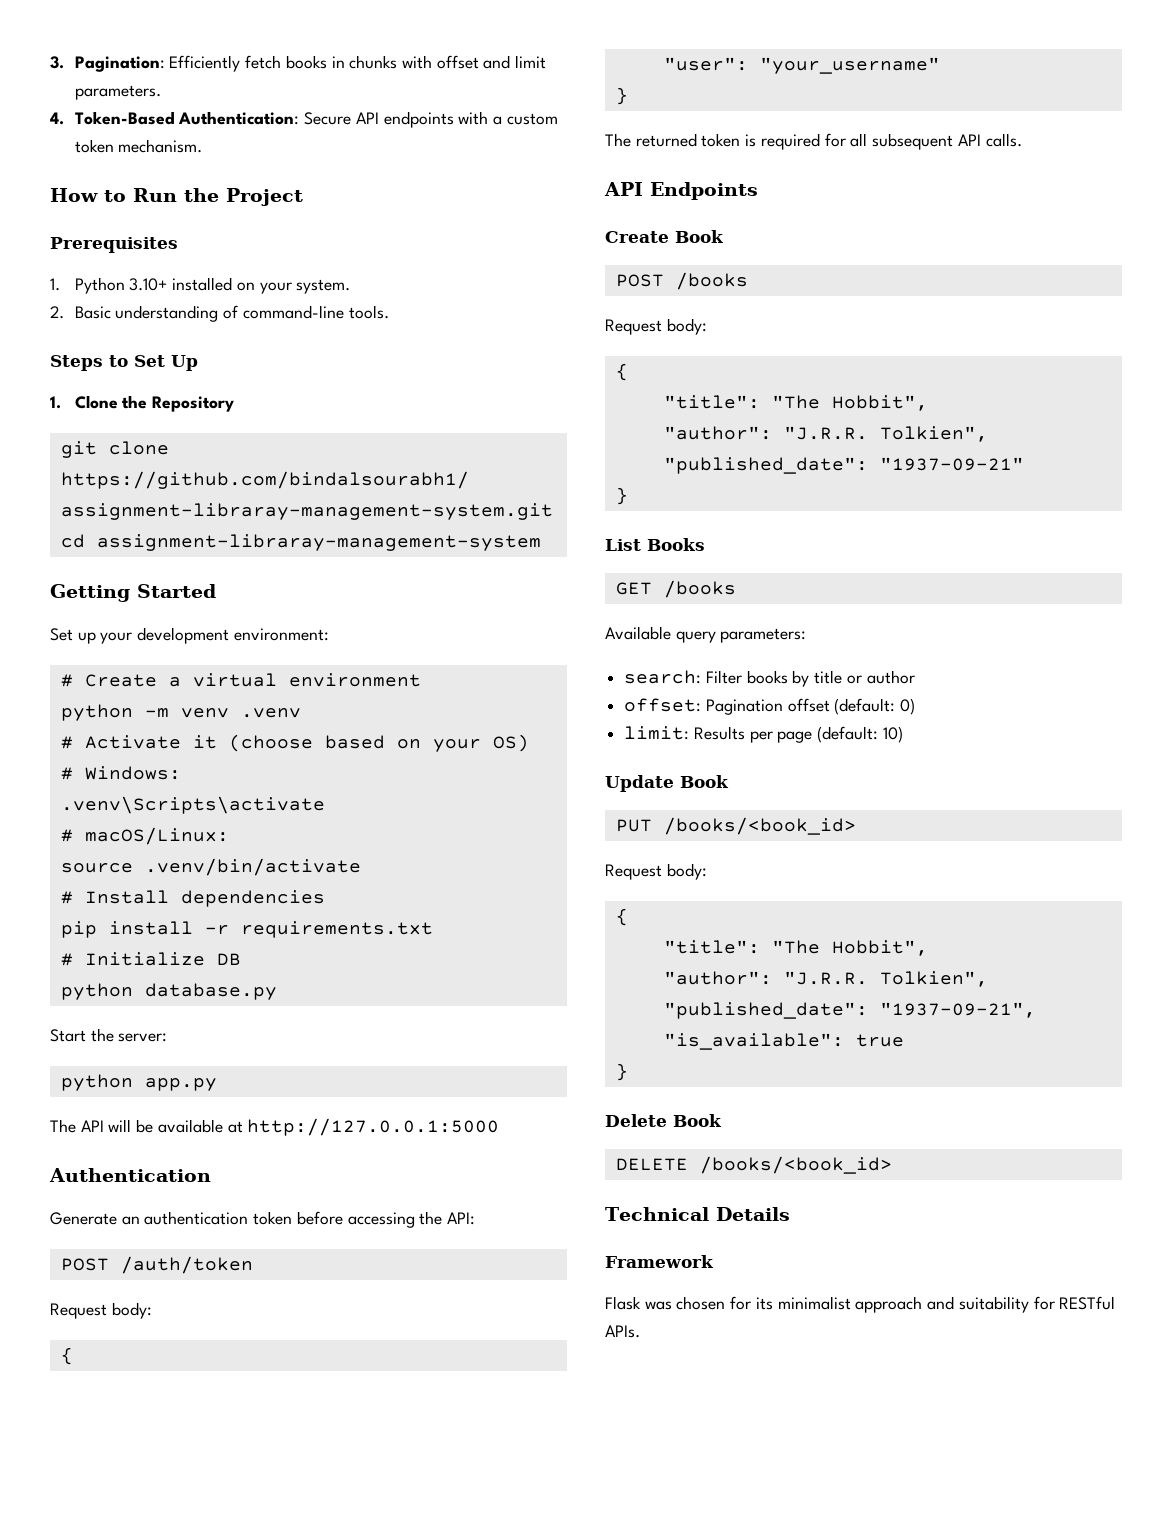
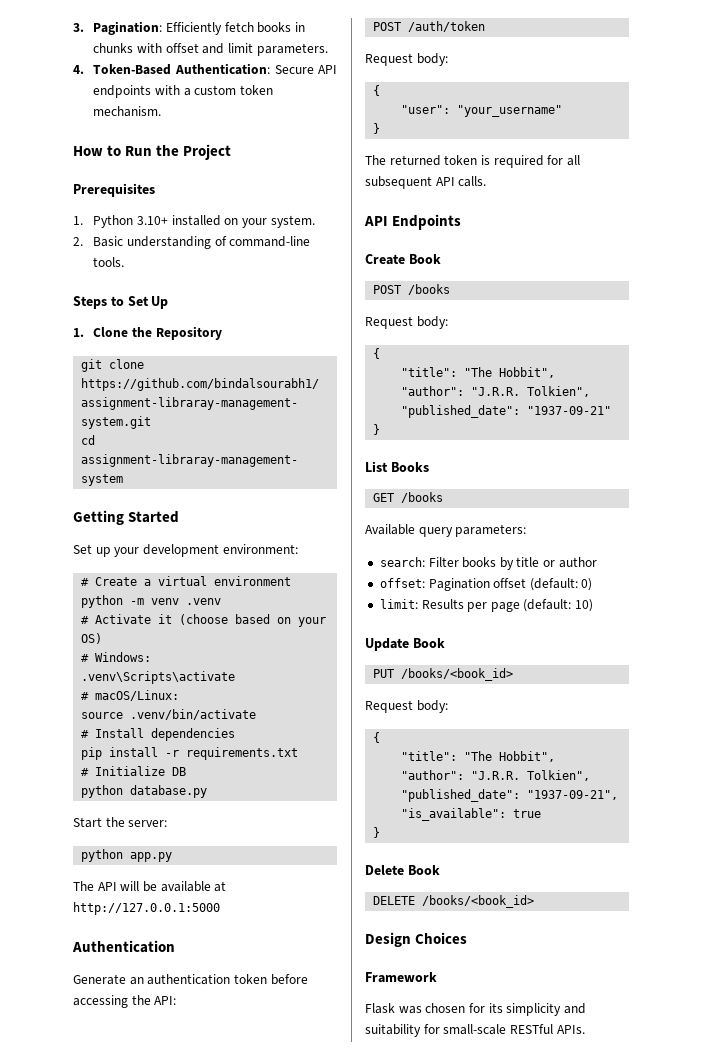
[605,1207,790,1221] Technical Details -> [365,932,468,947] Design Choices
[777,1296,923,1313] minimalist approach -> [506,1003,562,1016] simplicity
(1055, 1303) none -> [443,1024,507,1035] small-scale

